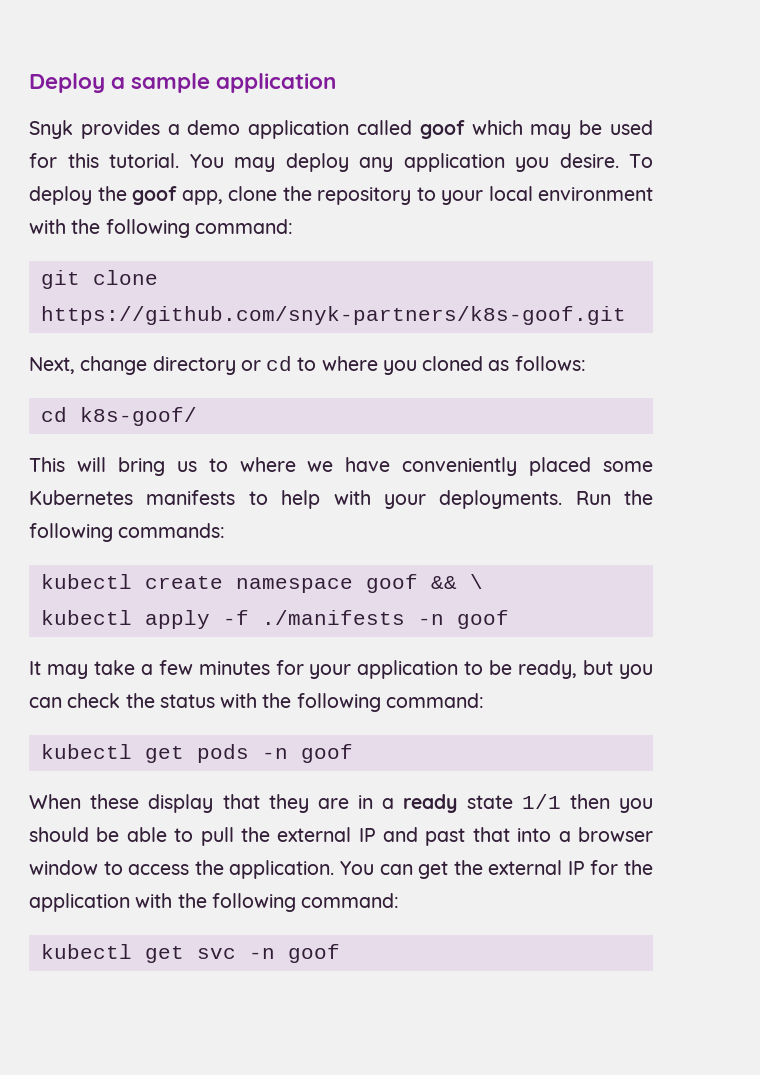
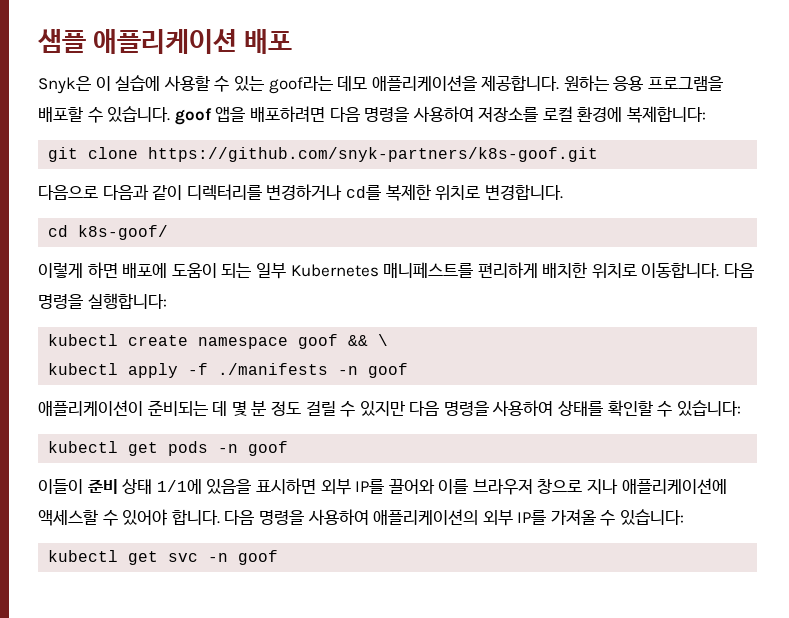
[29,73,337,93] [29,120,653,139] [29,153,653,172] [29,186,653,205] [29,219,293,238] [40,270,158,289] [40,306,626,325] [29,356,586,375] [40,407,197,426] [29,457,653,476] [29,490,653,509] [29,523,226,542] Deploy a sample application // Snyk provides a demo application called goof which may be used for this tutorial. You may deploy any application you desire. To deploy the goof app, clone the repository to your local environment with the following command: // git clone https://github.com/snyk-partners/k8s-goof.git // Next, change directory or cd to where you cloned as follows: // cd k8s-goof/ // This will bring us to where we have conveniently placed some Kubernetes manifests to help with your deployments. Run the following commands: -> [38,29,293,54] [38,75,724,94] [38,106,707,125] [48,147,599,162] [38,184,563,201] [48,225,169,240] [38,262,755,279] [38,293,167,309] 샘플 애플리케이션 배포 // Snyk은 이 실습에 사용할 수 있는 goof라는 데모 애플리케이션을 제공합니다. 원하는 응용 프로그램을 배포할 수 있습니다. goof 앱을 배포하려면 다음 명령을 사용하여 저장소를 로컬 환경에 복제합니다: // git clone https://github.com/snyk-partners/k8s-goof.git // 다음으로 다음과 같이 디렉터리를 변경하거나 cd를 복제한 위치로 변경합니다. // cd k8s-goof/ // 이렇게 하면 배포에 도움이 되는 일부 Kubernetes 매니페스트를 편리하게 배치한 위치로 이동합니다. 다음 명령을 실행합니다:
[29,660,653,679] [29,693,484,712] It may take a few minutes for your application to be ready, but you can check the status with the following command: -> [38,400,741,417] 애플리케이션이 준비되는 데 몇 분 정도 걸릴 수 있지만 다음 명령을 사용하여 상태를 확인할 수 있습니다:
[29,794,653,813] [29,827,653,846] [29,860,653,879] [29,893,400,912] When these display that they are in a ready state 1/1 then you should be able to pull the external IP and past that into a browser window to access the application. You can get the external IP for the application with the following command: -> [38,478,727,495] [38,509,685,526] 이들이 준비 상태 1/1에 있음을 표시하면 외부 IP를 끌어와 이를 브라우저 창으로 지나 애플리케이션에 액세스할 수 있어야 합니다. 다음 명령을 사용하여 애플리케이션의 외부 IP를 가져올 수 있습니다:

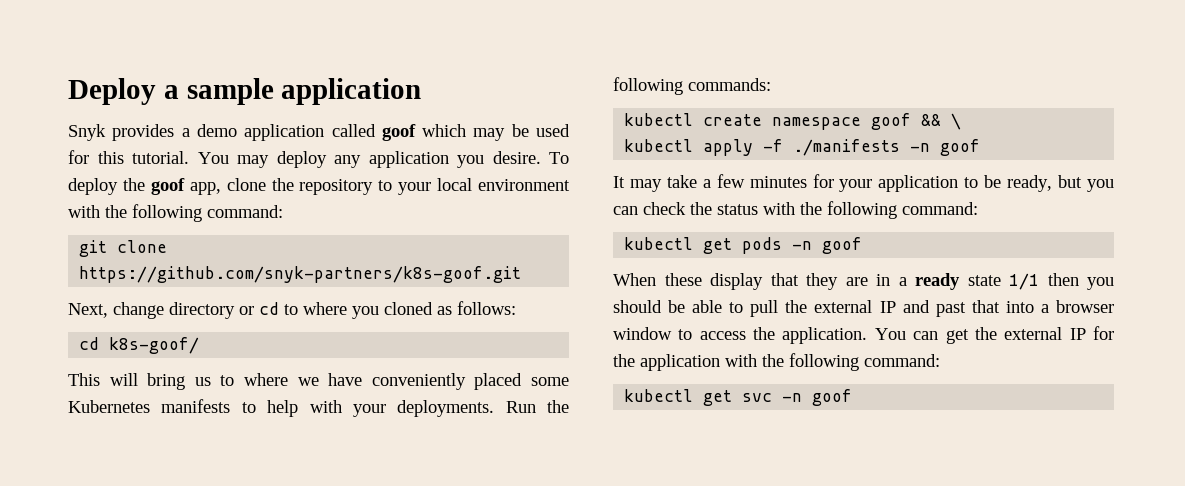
[38,29,293,54] [38,75,724,94] [38,106,707,125] [48,147,599,162] [38,184,563,201] [48,225,169,240] [38,262,755,279] [38,293,167,309] 샘플 애플리케이션 배포 // Snyk은 이 실습에 사용할 수 있는 goof라는 데모 애플리케이션을 제공합니다. 원하는 응용 프로그램을 배포할 수 있습니다. goof 앱을 배포하려면 다음 명령을 사용하여 저장소를 로컬 환경에 복제합니다: // git clone https://github.com/snyk-partners/k8s-goof.git // 다음으로 다음과 같이 디렉터리를 변경하거나 cd를 복제한 위치로 변경합니다. // cd k8s-goof/ // 이렇게 하면 배포에 도움이 되는 일부 Kubernetes 매니페스트를 편리하게 배치한 위치로 이동합니다. 다음 명령을 실행합니다: -> [68,78,422,105] [68,124,571,141] [68,150,569,168] [68,178,570,195] [68,204,283,222] [79,240,168,257] [79,266,522,283] [68,301,516,319] [79,337,200,354] [68,373,569,390] [68,399,569,417] [613,77,771,95] Deploy a sample application // Snyk provides a demo application called goof which may be used for this tutorial. You may deploy any application you desire. To deploy the goof app, clone the repository to your local environment with the following command: // git clone https://github.com/snyk-partners/k8s-goof.git // Next, change directory or cd to where you cloned as follows: // cd k8s-goof/ // This will bring us to where we have conveniently placed some Kubernetes manifests to help with your deployments. Run the following commands:
[38,400,741,417] 애플리케이션이 준비되는 데 몇 분 정도 걸릴 수 있지만 다음 명령을 사용하여 상태를 확인할 수 있습니다: -> [613,174,1114,192] [613,201,978,219] It may take a few minutes for your application to be ready, but you can check the status with the following command:
[38,478,727,495] [38,509,685,526] 이들이 준비 상태 1/1에 있음을 표시하면 외부 IP를 끌어와 이를 브라우저 창으로 지나 애플리케이션에 액세스할 수 있어야 합니다. 다음 명령을 사용하여 애플리케이션의 외부 IP를 가져올 수 있습니다: -> [613,273,1114,290] [613,300,1114,317] [613,326,1114,344] [613,353,940,371] When these display that they are in a ready state 1/1 then you should be able to pull the external IP and past that into a browser window to access the application. You can get the external IP for the application with the following command:

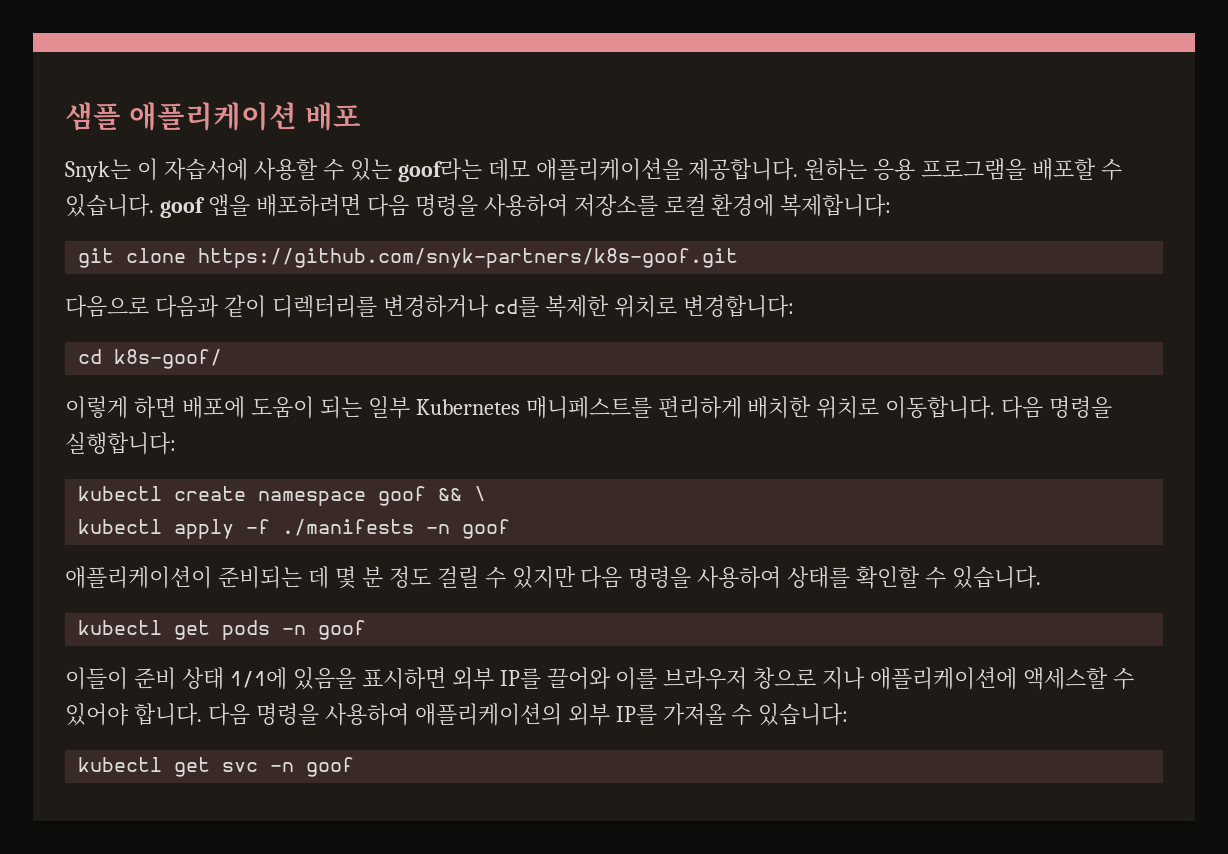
[68,78,422,105] [68,124,571,141] [68,150,569,168] [68,178,570,195] [68,204,283,222] [79,240,168,257] [79,266,522,283] [68,301,516,319] [79,337,200,354] [68,373,569,390] [68,399,569,417] [613,77,771,95] Deploy a sample application // Snyk provides a demo application called goof which may be used for this tutorial. You may deploy any application you desire. To deploy the goof app, clone the repository to your local environment with the following command: // git clone https://github.com/snyk-partners/k8s-goof.git // Next, change directory or cd to where you cloned as follows: // cd k8s-goof/ // This will bring us to where we have conveniently placed some Kubernetes manifests to help with your deployments. Run the following commands: -> [65,102,361,131] [65,158,1123,182] [65,194,892,218] [78,248,739,268] [65,295,794,318] [78,349,223,369] [65,396,1113,419] [65,432,176,455] 샘플 애플리케이션 배포 // Snyk는 이 자습서에 사용할 수 있는 goof라는 데모 애플리케이션을 제공합니다. 원하는 응용 프로그램을 배포할 수 있습니다. goof 앱을 배포하려면 다음 명령을 사용하여 저장소를 로컬 환경에 복제합니다: // git clone https://github.com/snyk-partners/k8s-goof.git // 다음으로 다음과 같이 디렉터리를 변경하거나 cd를 복제한 위치로 변경합니다: // cd k8s-goof/ // 이렇게 하면 배포에 도움이 되는 일부 Kubernetes 매니페스트를 편리하게 배치한 위치로 이동합니다. 다음 명령을 실행합니다:
[613,174,1114,192] [613,201,978,219] It may take a few minutes for your application to be ready, but you can check the status with the following command: -> [65,566,1042,589] 애플리케이션이 준비되는 데 몇 분 정도 걸릴 수 있지만 다음 명령을 사용하여 상태를 확인할 수 있습니다.
[613,273,1114,290] [613,300,1114,317] [613,326,1114,344] [613,353,940,371] When these display that they are in a ready state 1/1 then you should be able to pull the external IP and past that into a browser window to access the application. You can get the external IP for the application with the following command: -> [65,667,1135,690] [65,703,849,726] 이들이 준비 상태 1/1에 있음을 표시하면 외부 IP를 끌어와 이를 브라우저 창으로 지나 애플리케이션에 액세스할 수 있어야 합니다. 다음 명령을 사용하여 애플리케이션의 외부 IP를 가져올 수 있습니다:

